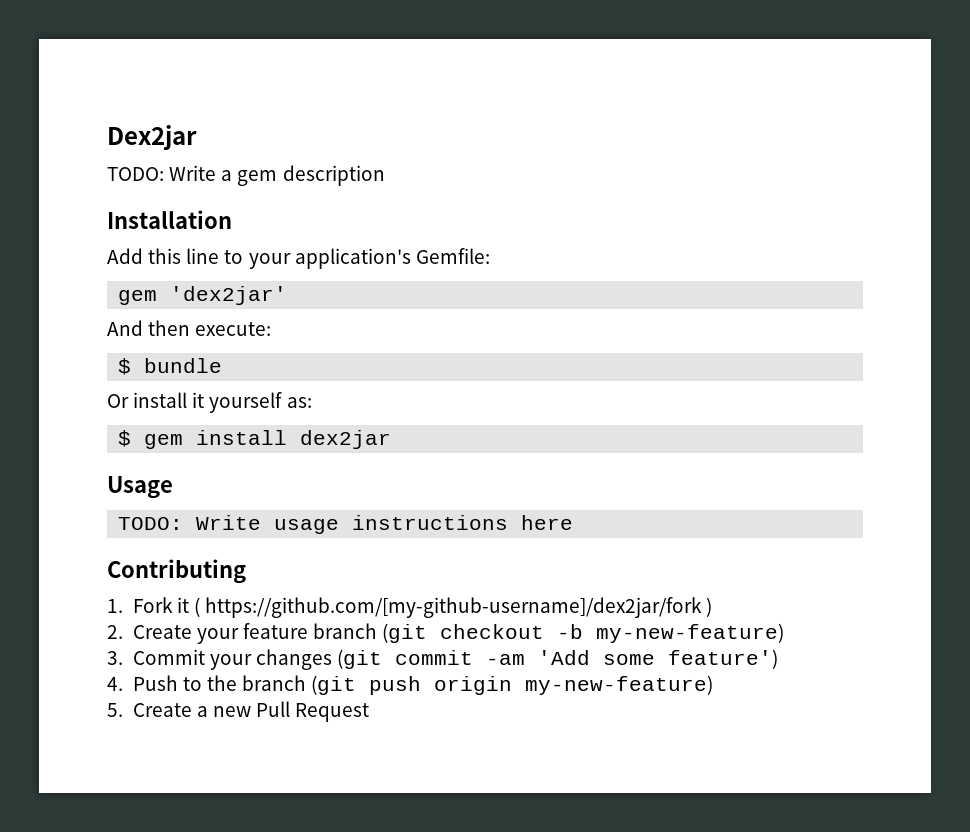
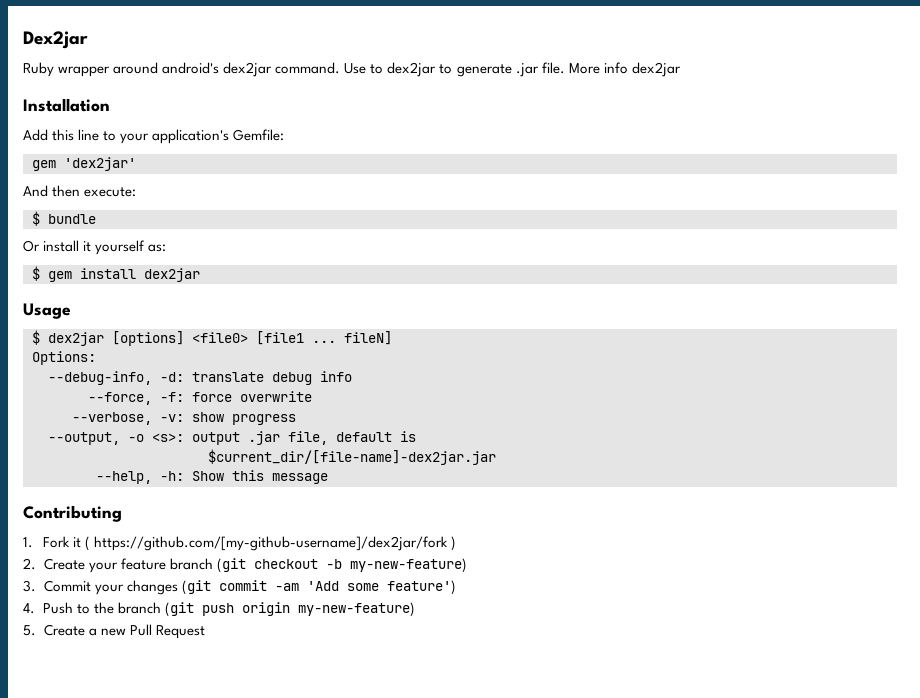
[107,165,385,186] TODO: Write a gem description -> [23,62,681,77] Ruby wrapper around android's dex2jar command. Use to dex2jar to generate .jar file. More info dex2jar
[118,515,574,534] TODO: Write usage instructions here -> [32,330,392,346] [32,351,96,365] [48,371,352,385] [88,391,312,405] [72,412,296,425] [48,431,416,445] [208,449,496,465] [96,470,328,484] $ dex2jar [options] <file0> [file1 ... fileN] // Options: // --debug-info, -d: translate debug info // --force, -f: force overwrite // --verbose, -v: show progress // --output, -o <s>: output .jar file, default is // $current_dir/[file-name]-dex2jar.jar // --help, -h: Show this message

